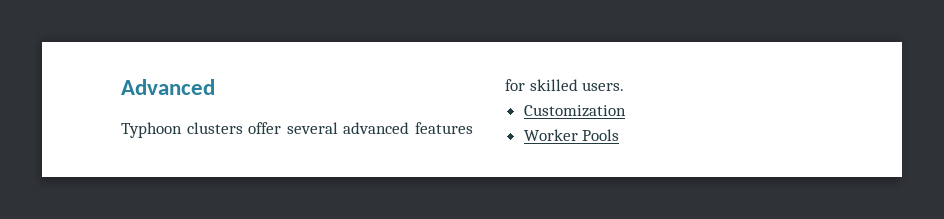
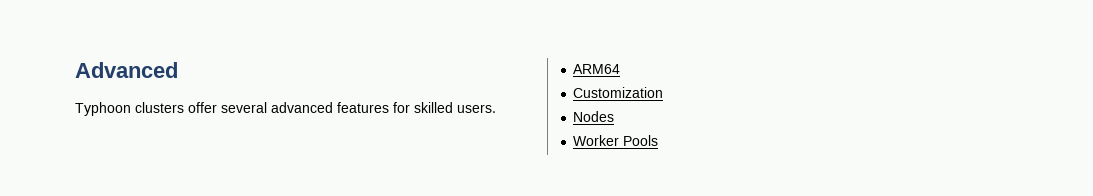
(625, 86) none -> [573,64,621,74] // ARM64
(626, 111) none -> [573,111,615,122] // Nodes

